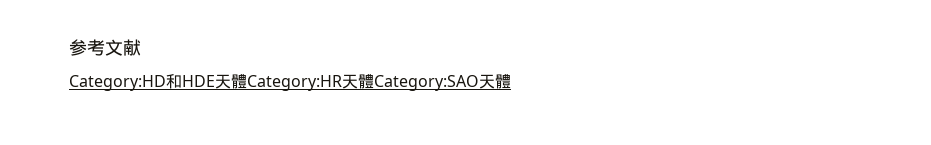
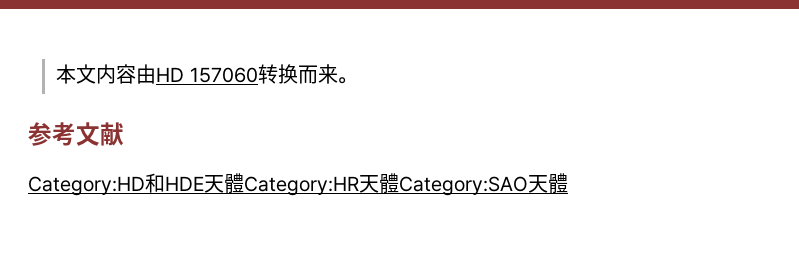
(69, 47) none -> [56,64,357,84] 本文内容由HD 157060转换而来。 //

